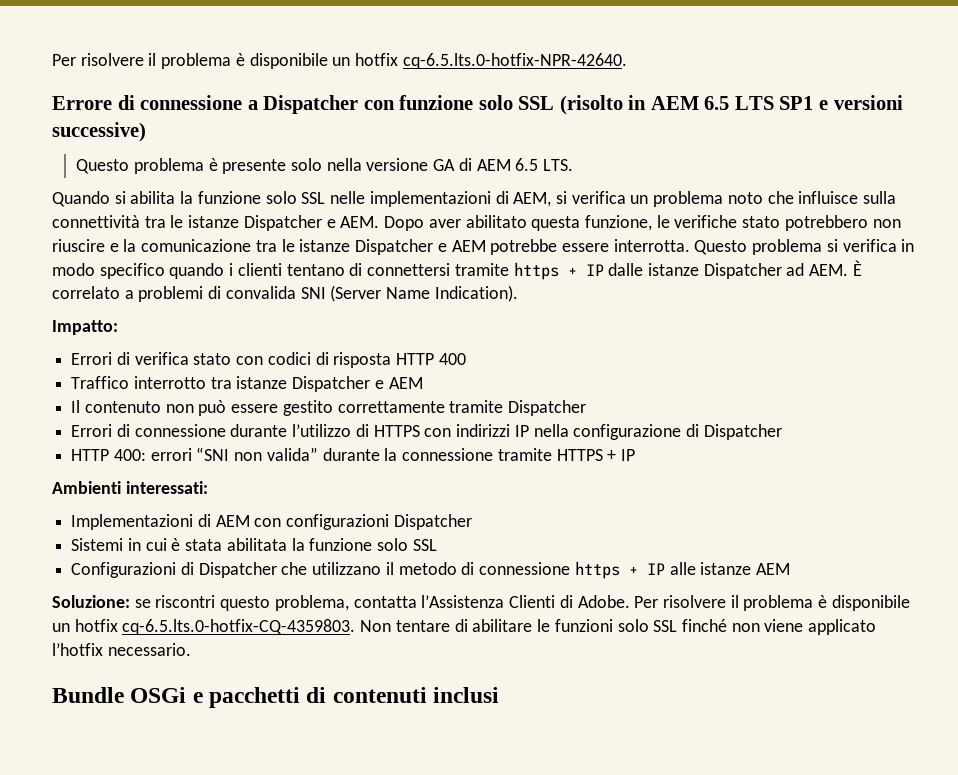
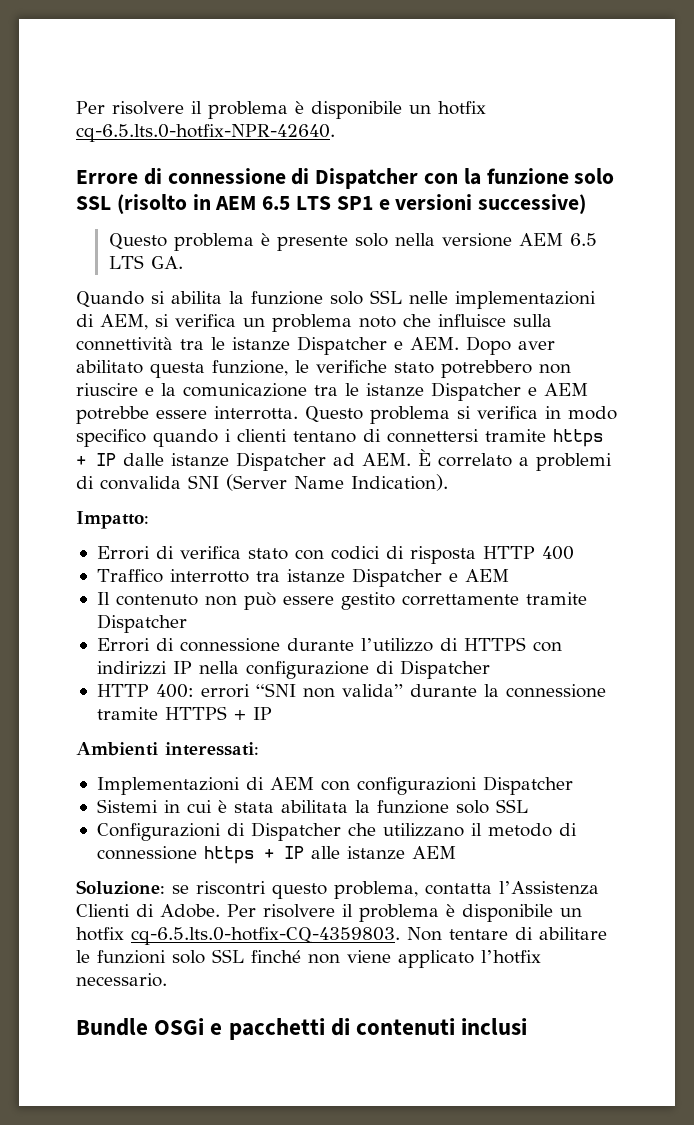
[247,100,258,110] a -> [291,168,310,185] di
(395, 105) none -> [463,168,481,185] la
[433,158,574,171] GA di AEM 6.5 LTS. -> [518,233,597,246] [108,255,183,269] AEM 6.5 LTS GA.

